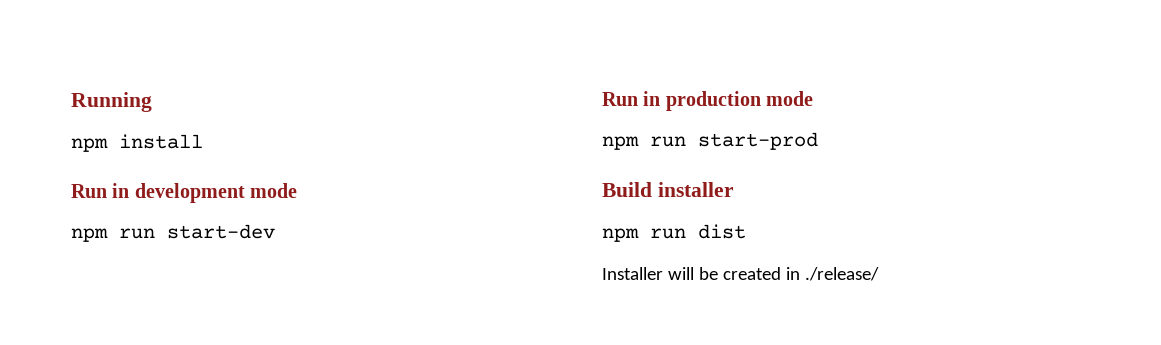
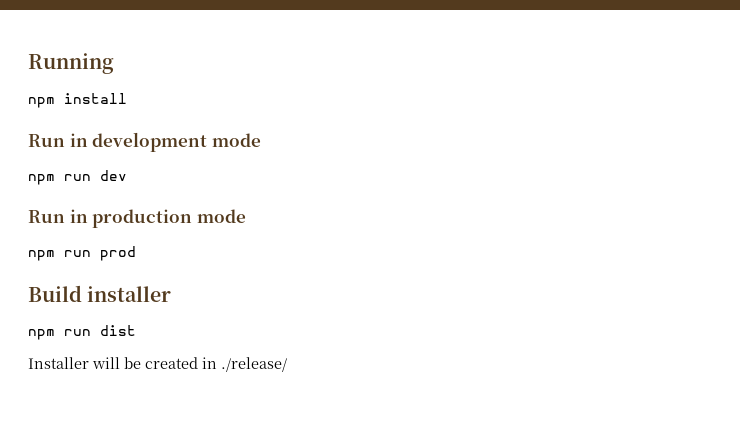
[167,224,275,239] start-dev -> [100,170,127,181] dev
[698,132,818,150] start-prod -> [100,246,136,261] prod

